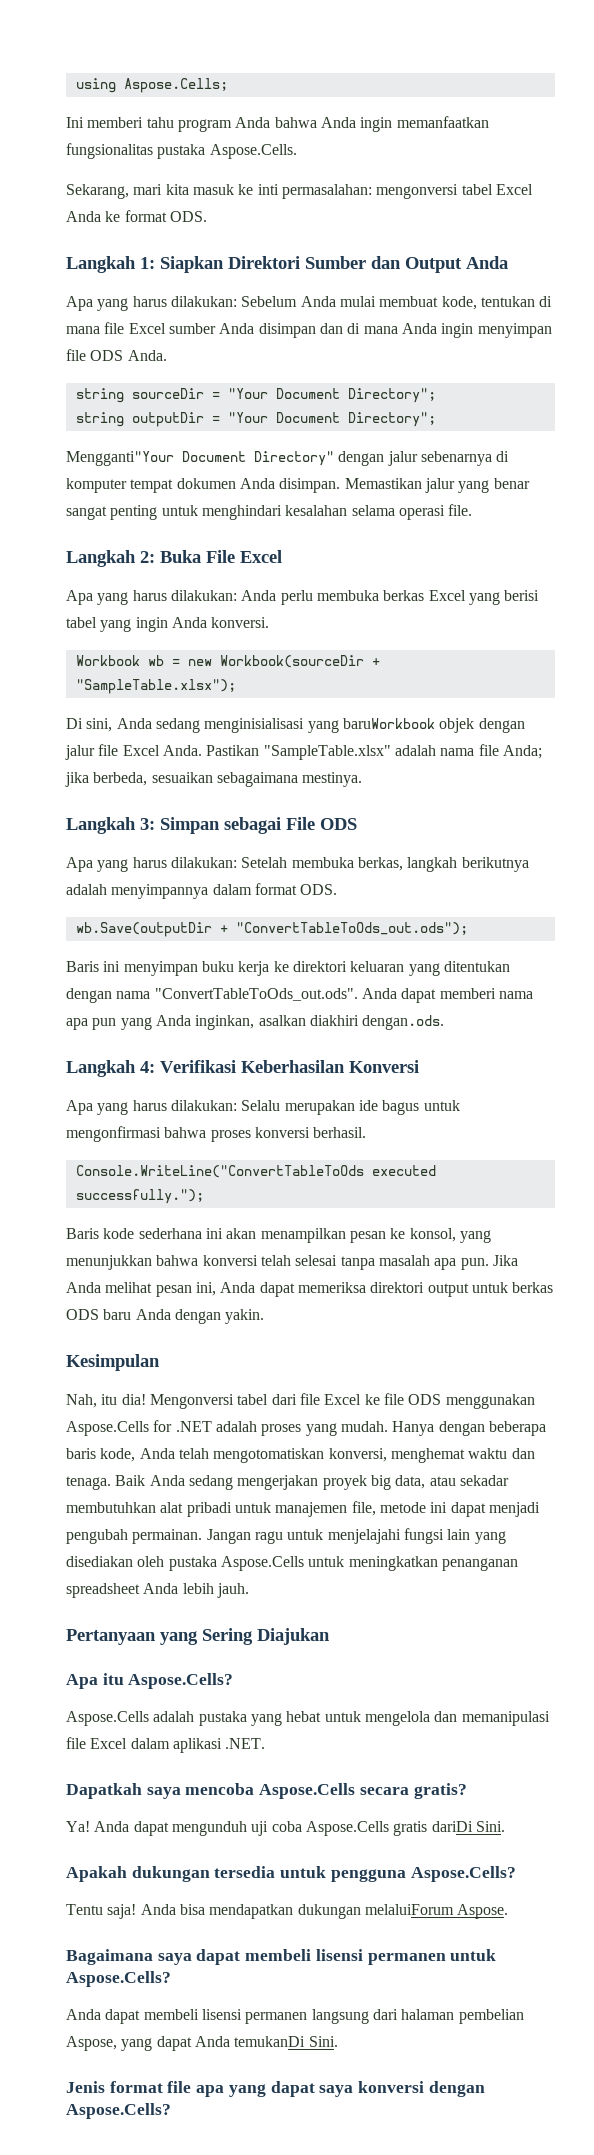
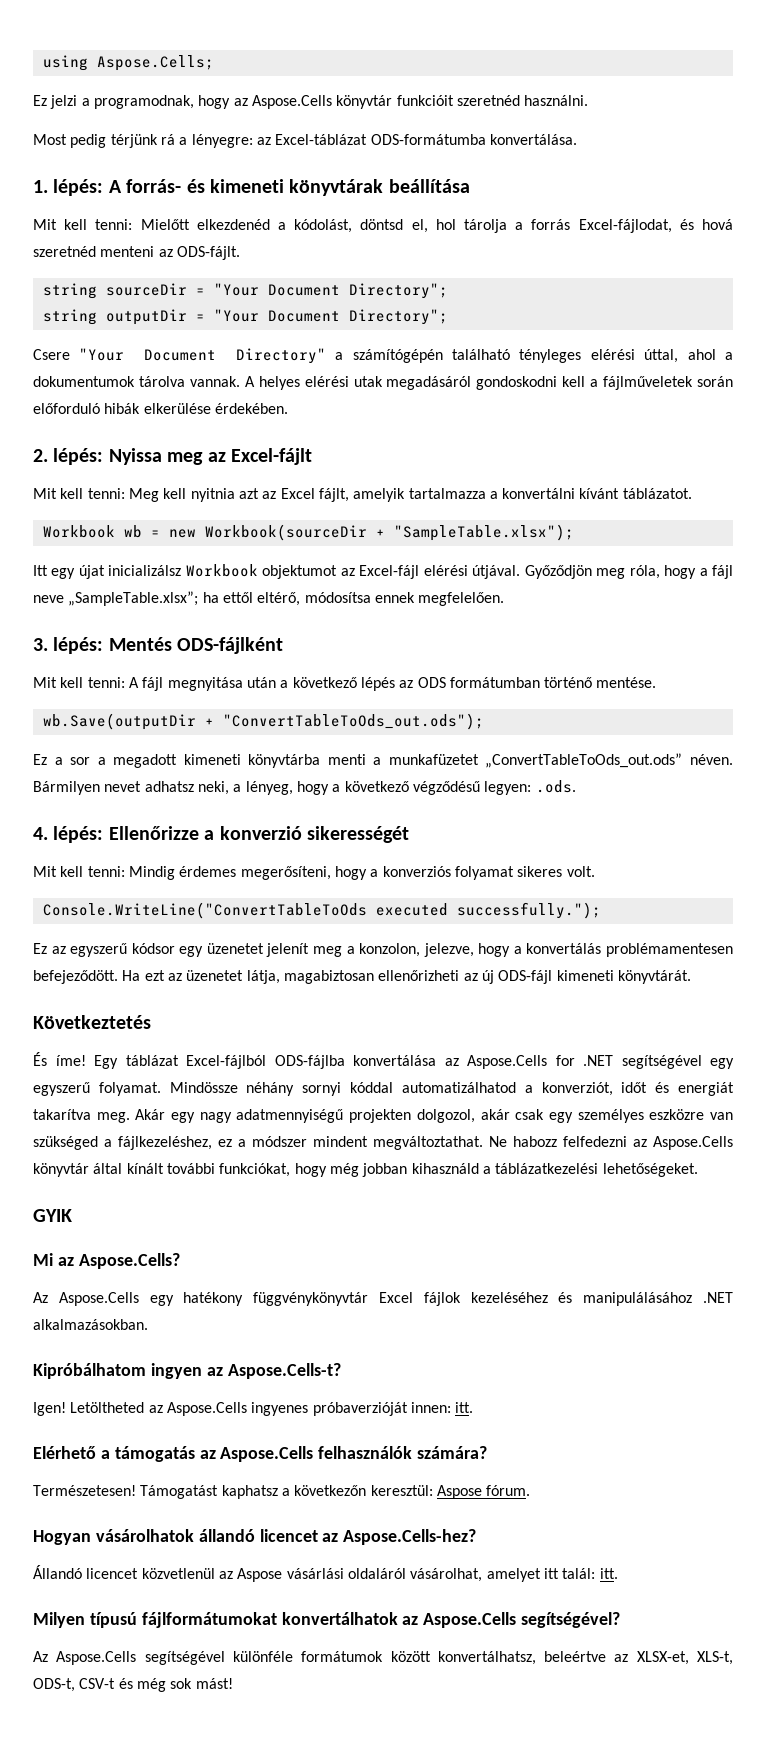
[66,116,489,132] [66,143,297,159] [66,184,533,199] [66,210,207,222] [66,256,508,273] [66,296,553,311] [66,322,552,338] [66,349,167,361] Ini memberi tahu program Anda bahwa Anda ingin memanfaatkan fungsionalitas pustaka Aspose.Cells. // Sekarang, mari kita masuk ke inti permasalahan: mengonversi tabel Excel Anda ke format ODS. // Langkah 1: Siapkan Direktori Sumber dan Output Anda // Apa yang harus dilakukan: Sebelum Anda mulai membuat kode, tentukan di mana file Excel sumber Anda disimpan dan di mana Anda ingin menyimpan file ODS Anda. -> [33,95,589,109] [33,134,577,148] [33,179,470,196] [33,219,733,233] [33,246,240,260] Ez jelzi a programodnak, hogy az Aspose.Cells könyvtár funkcióit szeretnéd használni. // Most pedig térjünk rá a lényegre: az Excel-táblázat ODS-formátumba konvertálása. // 1. lépés: A forrás- és kimeneti könyvtárak beállítása // Mit kell tenni: Mielőtt elkezdenéd a kódolást, döntsd el, hol tárolja a forrás Excel-fájlodat, és hová szeretnéd menteni az ODS-fájlt.
[66,451,510,466] [66,478,530,493] [66,504,473,520] [66,550,282,567] [66,590,540,605] [66,617,270,632] Mengganti"Your Document Directory" dengan jalur sebenarnya di komputer tempat dokumen Anda disimpan. Memastikan jalur yang benar sangat penting untuk menghindari kesalahan selama operasi file. // Langkah 2: Buka File Excel // Apa yang harus dilakukan: Anda perlu membuka berkas Excel yang berisi tabel yang ingin Anda konversi. -> [33,348,733,364] [33,376,733,390] [33,403,288,414] [33,448,312,465] [33,488,692,502] Csere "Your Document Directory" a számítógépén található tényleges elérési úttal, ahol a dokumentumok tárolva vannak. A helyes elérési utak megadásáról gondoskodni kell a fájlműveletek során előforduló hibák elkerülése érdekében. // 2. lépés: Nyissa meg az Excel-fájlt // Mit kell tenni: Meg kell nyitnia azt az Excel fájlt, amelyik tartalmazza a konvertálni kívánt táblázatot.
[66,718,525,733] [65,744,542,760] [65,772,363,787] [66,817,357,834] [66,857,529,872] [66,883,338,899] [75,922,468,937] [66,961,510,976] [66,988,533,1003] [66,1015,445,1030] [66,1060,419,1077] [66,1100,460,1115] [66,1126,367,1142] [75,1165,436,1178] [75,1189,204,1204] [66,1228,491,1243] [66,1255,518,1270] [66,1282,554,1297] [66,1309,265,1324] [66,1354,160,1371] [66,1393,535,1409] [66,1420,546,1436] [66,1448,535,1463] [66,1475,509,1490] [66,1501,540,1517] [66,1528,506,1544] [66,1556,518,1571] [66,1583,249,1598] [66,1628,330,1645] [66,1673,234,1689] [66,1711,550,1726] [66,1737,266,1753] [66,1783,467,1799] [66,1821,505,1836] [66,1866,516,1882] [66,1904,509,1919] [66,1949,497,1965] [66,1971,171,1987] [66,2009,524,2024] [66,2036,338,2051] [66,2081,485,2097] [66,2103,171,2119] Di sini, Anda sedang menginisialisasi yang baruWorkbook objek dengan jalur file Excel Anda. Pastikan "SampleTable.xlsx" adalah nama file Anda; jika berbeda, sesuaikan sebagaimana mestinya. // Langkah 3: Simpan sebagai File ODS // Apa yang harus dilakukan: Setelah membuka berkas, langkah berikutnya adalah menyimpannya dalam format ODS. // wb.Save(outputDir + "ConvertTableToOds_out.ods"); // Baris ini menyimpan buku kerja ke direktori keluaran yang ditentukan dengan nama "ConvertTableToOds_out.ods". Anda dapat memberi nama apa pun yang Anda inginkan, asalkan diakhiri dengan.ods. // Langkah 4: Verifikasi Keberhasilan Konversi // Apa yang harus dilakukan: Selalu merupakan ide bagus untuk mengonfirmasi bahwa proses konversi berhasil. // Console.WriteLine("ConvertTableToOds executed successfully."); // Baris kode sederhana ini akan menampilkan pesan ke konsol, yang menunjukkan bahwa konversi telah selesai tanpa masalah apa pun. Jika Anda melihat pesan ini, Anda dapat memeriksa direktori output untuk berkas ODS baru Anda dengan yakin. // Kesimpulan // Nah, itu dia! Mengonversi tabel dari file Excel ke file ODS menggunakan Aspose.Cells for .NET adalah proses yang mudah. Hanya dengan beberapa baris kode, Anda telah mengotomatiskan konversi, menghemat waktu dan tenaga. Baik Anda sedang mengerjakan proyek big data, atau sekadar membutuhkan alat pribadi untuk manajemen file, metode ini dapat menjadi pengubah permainan. Jangan ragu untuk menjelajahi fungsi lain yang disediakan oleh pustaka Aspose.Cells untuk meningkatkan penanganan spreadsheet Anda lebih jauh. // Pertanyaan yang Sering Diajukan // Apa itu Aspose.Cells? // Aspose.Cells adalah pustaka yang hebat untuk mengelola dan memanipulasi file Excel dalam aplikasi .NET. // Dapatkah saya mencoba Aspose.Cells secara gratis? // Ya! Anda dapat mengunduh uji coba Aspose.Cells gratis dariDi Sini. // Apakah dukungan tersedia untuk pengguna Aspose.Cells? // Tentu saja! Anda bisa mendapatkan dukungan melaluiForum Aspose. // Bagaimana saya dapat membeli lisensi permanen untuk Aspose.Cells? // Anda dapat membeli lisensi permanen langsung dari halaman pembelian Aspose, yang dapat Anda temukanDi Sini. // Jenis format file apa yang dapat saya konversi dengan Aspose.Cells? -> [33,564,734,579] [33,591,505,606] [33,637,284,654] [33,677,657,691] [42,713,484,730] [33,753,733,768] [33,780,576,795] [33,826,409,843] [33,866,595,880] [42,902,601,919] [33,943,733,957] [33,970,691,984] [33,1015,151,1029] [33,1052,734,1069] [33,1082,735,1096] [33,1109,734,1123] [33,1136,733,1150] [33,1163,698,1177] [33,1209,72,1222] [33,1253,180,1269] [33,1292,733,1306] [33,1319,148,1330] [33,1363,341,1379] [33,1402,474,1416] [33,1446,488,1462] [33,1485,531,1499] [33,1529,477,1545] [33,1565,618,1582] [33,1612,621,1628] [33,1651,733,1665] [33,1678,233,1692] Itt egy újat inicializálsz Workbook objektumot az Excel-fájl elérési útjával. Győződjön meg róla, hogy a fájl neve „SampleTable.xlsx”; ha ettől eltérő, módosítsa ennek megfelelően. // 3. lépés: Mentés ODS-fájlként // Mit kell tenni: A fájl megnyitása után a következő lépés az ODS formátumban történő mentése. // wb.Save(outputDir + "ConvertTableToOds_out.ods"); // Ez a sor a megadott kimeneti könyvtárba menti a munkafüzetet „ConvertTableToOds_out.ods” néven. Bármilyen nevet adhatsz neki, a lényeg, hogy a következő végződésű legyen: .ods. // 4. lépés: Ellenőrizze a konverzió sikerességét // Mit kell tenni: Mindig érdemes megerősíteni, hogy a konverziós folyamat sikeres volt. // Console.WriteLine("ConvertTableToOds executed successfully."); // Ez az egyszerű kódsor egy üzenetet jelenít meg a konzolon, jelezve, hogy a konvertálás problémamentesen befejeződött. Ha ezt az üzenetet látja, magabiztosan ellenőrizheti az új ODS-fájl kimeneti könyvtárát. // Következtetés // És íme! Egy táblázat Excel-fájlból ODS-fájlba konvertálása az Aspose.Cells for .NET segítségével egy egyszerű folyamat. Mindössze néhány sornyi kóddal automatizálhatod a konverziót, időt és energiát takarítva meg. Akár egy nagy adatmennyiségű projekten dolgozol, akár csak egy személyes eszközre van szükséged a fájlkezeléshez, ez a módszer mindent megváltoztathat. Ne habozz felfedezni az Aspose.Cells könyvtár által kínált további funkciókat, hogy még jobban kihasználd a táblázatkezelési lehetőségeket. // GYIK // Mi az Aspose.Cells? // Az Aspose.Cells egy hatékony függvénykönyvtár Excel fájlok kezeléséhez és manipulálásához .NET alkalmazásokban. // Kipróbálhatom ingyen az Aspose.Cells-t? // Igen! Letöltheted az Aspose.Cells ingyenes próbaverzióját innen: itt. // Elérhető a támogatás az Aspose.Cells felhasználók számára? // Természetesen! Támogatást kaphatsz a következőn keresztül: Aspose fórum. // Hogyan vásárolhatok állandó licencet az Aspose.Cells-hez? // Állandó licencet közvetlenül az Aspose vásárlási oldaláról vásárolhat, amelyet itt talál: itt. // Milyen típusú fájlformátumokat konvertálhatok az Aspose.Cells segítségével? // Az Aspose.Cells segítségével különféle formátumok között konvertálhatsz, beleértve az XLSX-et, XLS-t, ODS-t, CSV-t és még sok mást!

